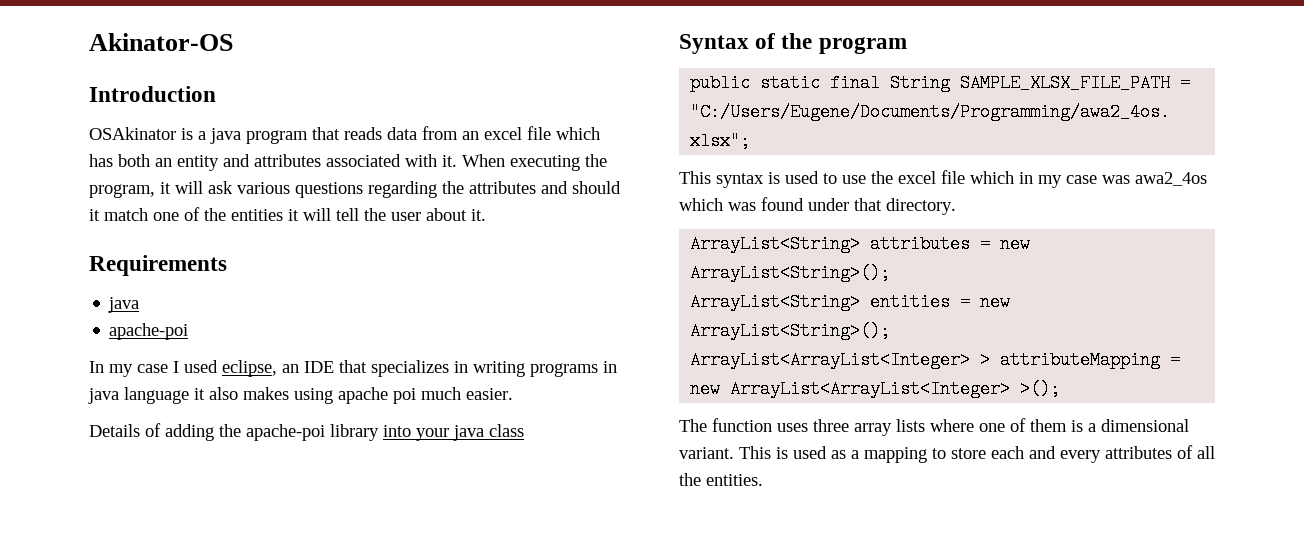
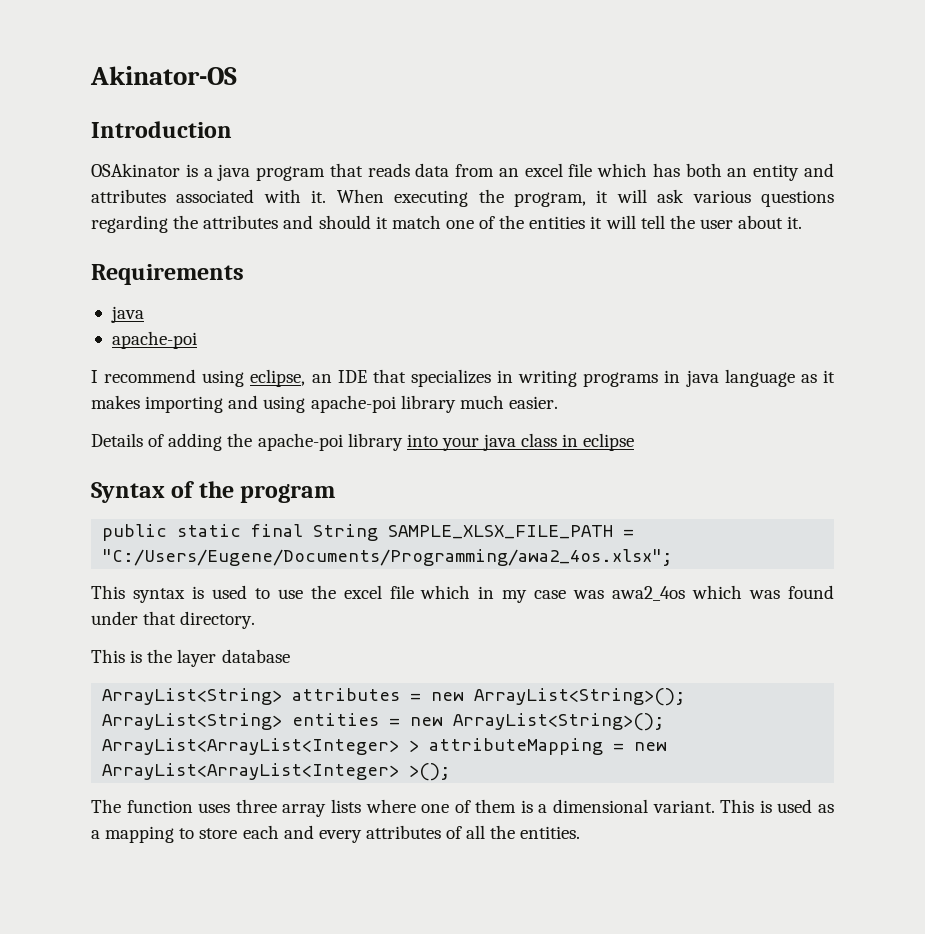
[89,360,218,377] In my case I used -> [91,369,245,387] I recommend using
[194,387,416,404] it also makes using apache poi -> [800,370,835,383] [91,395,456,413] as it makes importing and using apache-poi library
(524, 430) none -> [562,433,635,451] in eclipse
(956, 206) none -> [91,649,290,667] // This is the layer database

